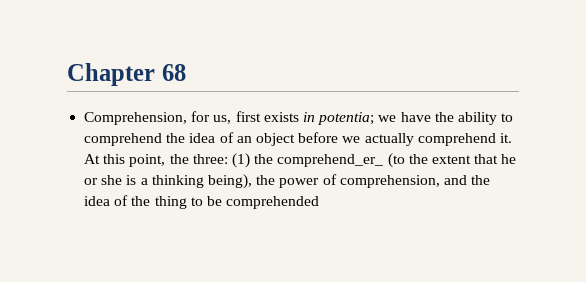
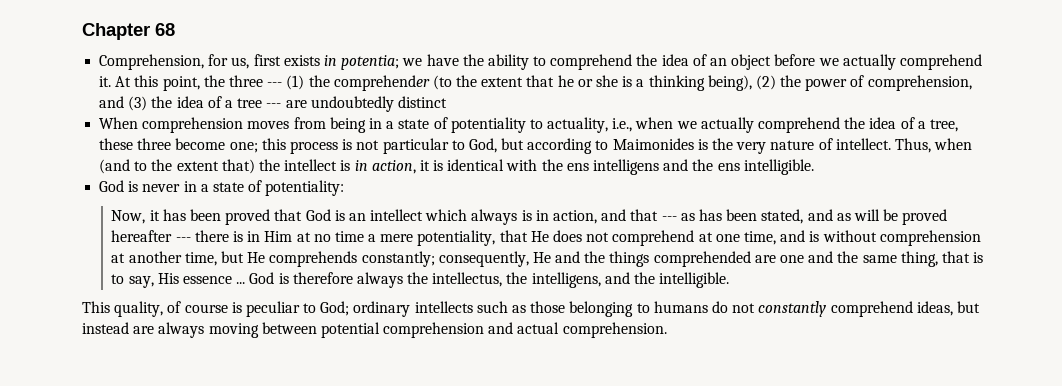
[192,154,228,164] three: -> [228,75,283,87] three ---
[277,154,384,167] comprehend_er_ -> [333,75,430,91] comprehender
(252, 181) none -> [755,75,776,90] (2)
[471,175,491,185] [84,195,320,209] the idea of the thing to be comprehended -> [128,96,447,112] [99,117,958,133] [99,138,973,154] [99,159,814,175] [99,180,345,196] [111,209,948,225] [111,230,981,246] [111,251,984,267] [111,272,730,288] [82,301,980,317] [82,322,667,338] (3) the idea of a tree --- are undoubtedly distinct // When comprehension moves from being in a state of potentiality to actuality, i.e., when we actually comprehend the idea of a tree, these three become one; this process is not particular to God, but according to Maimonides is the very nature of intellect. Thus, when (and to the extent that) the intellect is in action, it is identical with the ens intelligens and the ens intelligible. // God is never in a state of potentiality: // Now, it has been proved that God is an intellect which always is in action, and that --- as has been stated, and as will be proved hereafter --- there is in Him at no time a mere potentiality, that He does not comprehend at one time, and is without comprehension at another time, but He comprehends constantly; consequently, He and the things comprehended are one and the same thing, that is to say, His essence ... God is therefore always the intellectus, the intelligens, and the intelligible. // This quality, of course is peculiar to God; ordinary intellects such as those belonging to humans do not constantly comprehend ideas, but instead are always moving between potential comprehension and actual comprehension.

